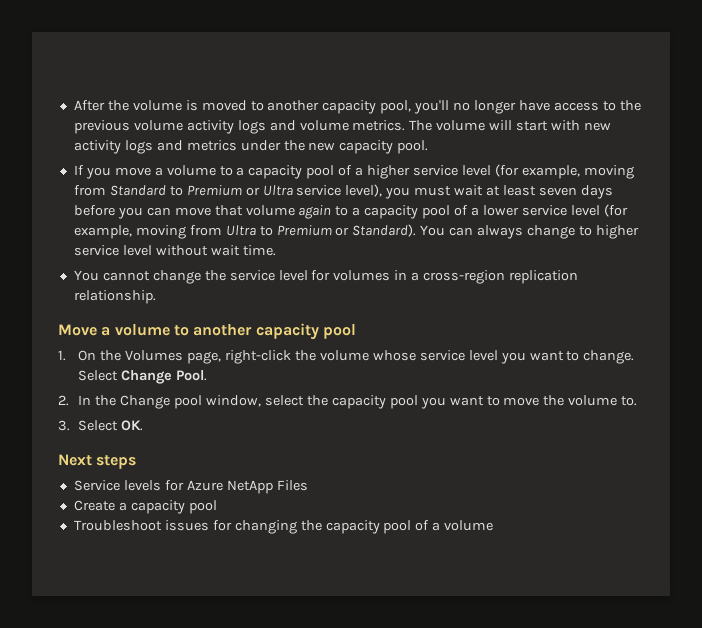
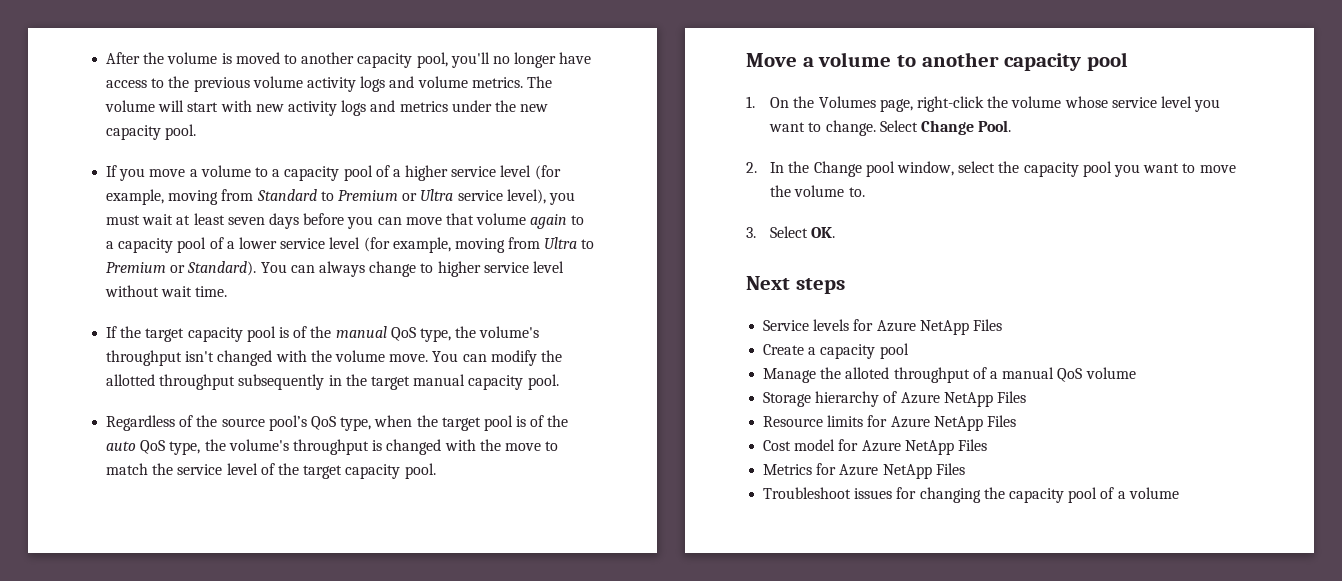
[73,270,579,284] [73,290,156,304] You cannot change the service level for volumes in a cross-region replication relationship. -> [106,326,540,342] [106,350,562,366] [106,374,559,390] [106,415,569,431] [106,439,559,455] [106,463,436,479] If the target capacity pool is of the manual QoS type, the volume's throughput isn't changed with the volume move. You can modify the allotted throughput subsequently in the target manual capacity pool. // Regardless of the source pool’s QoS type, when the target pool is of the auto QoS type, the volume's throughput is changed with the move to match the service level of the target capacity pool.
(217, 507) none -> [763,367,1136,383] [763,391,1026,407] [763,415,1016,431] [763,439,987,455] [763,463,965,479] // Manage the alloted throughput of a manual QoS volume // Storage hierarchy of Azure NetApp Files // Resource limits for Azure NetApp Files // Cost model for Azure NetApp Files // Metrics for Azure NetApp Files

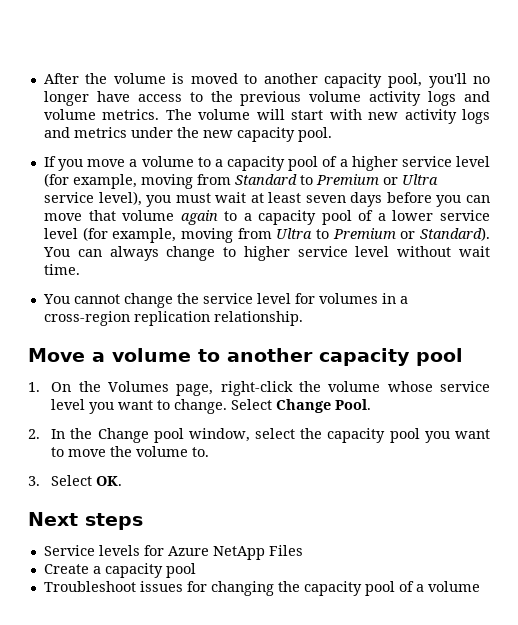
[106,326,540,342] [106,350,562,366] [106,374,559,390] [106,415,569,431] [106,439,559,455] [106,463,436,479] If the target capacity pool is of the manual QoS type, the volume's throughput isn't changed with the volume move. You can modify the allotted throughput subsequently in the target manual capacity pool. // Regardless of the source pool’s QoS type, when the target pool is of the auto QoS type, the volume's throughput is changed with the move to match the service level of the target capacity pool. -> [42,293,408,308] [43,311,303,326] You cannot change the service level for volumes in a cross-region replication relationship.
[763,367,1136,383] [763,391,1026,407] [763,415,1016,431] [763,439,987,455] [763,463,965,479] // Manage the alloted throughput of a manual QoS volume // Storage hierarchy of Azure NetApp Files // Resource limits for Azure NetApp Files // Cost model for Azure NetApp Files // Metrics for Azure NetApp Files -> (196, 570) none

